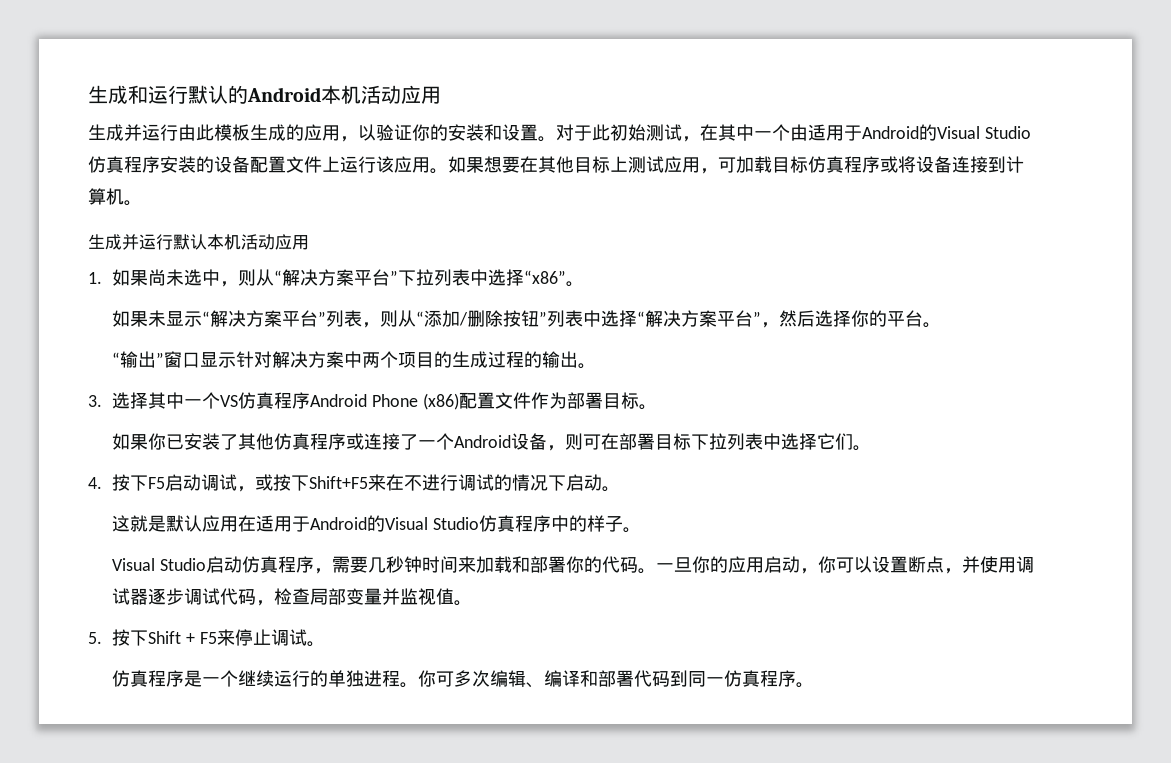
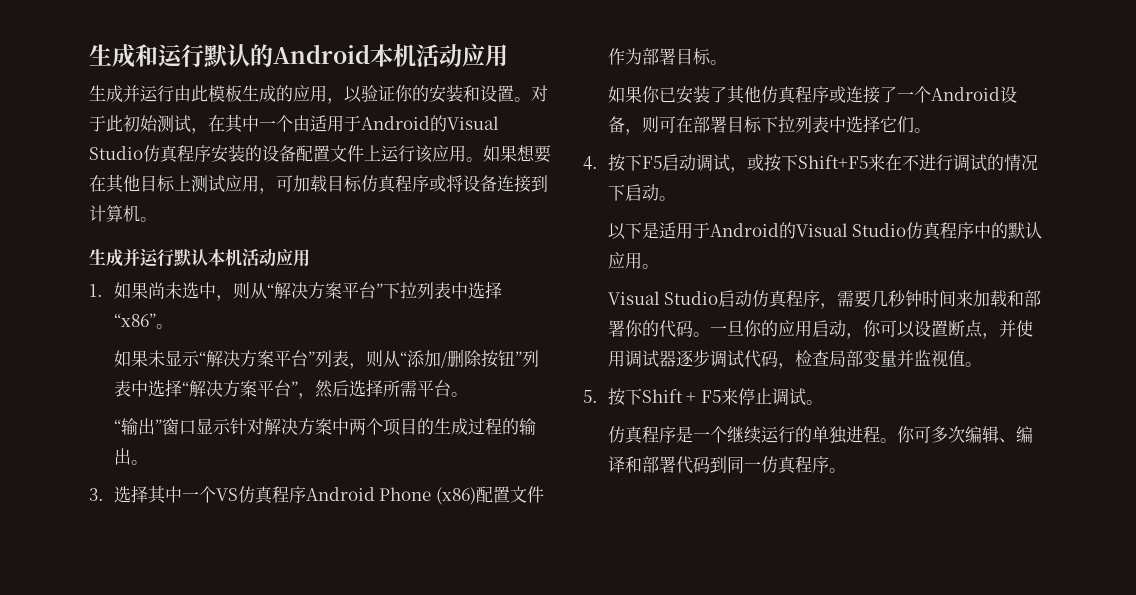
[850,310,887,327] 你的 -> [382,380,417,397] 所需
[111,515,256,532] 这就是默认应用在 -> [607,222,659,240] 以下是
[586,515,623,532] 样子 -> [1008,222,1043,239] [607,252,642,269] 默认应用

